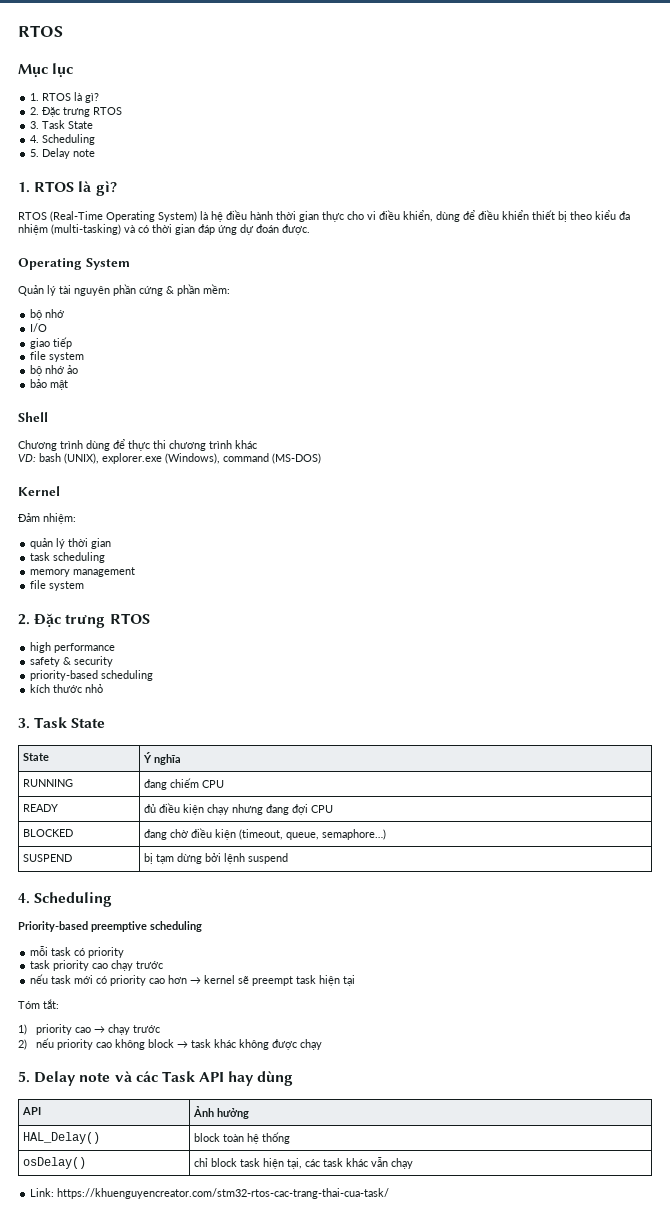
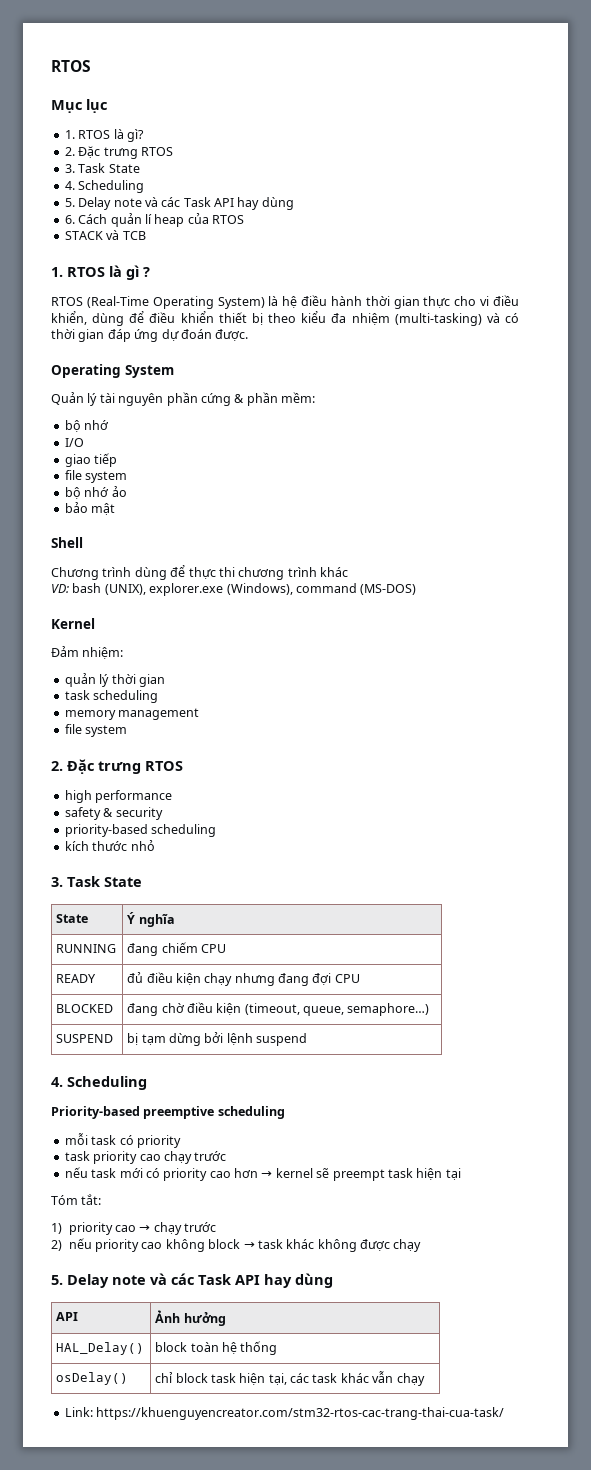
[18,181,117,196] // 1. RTOS là gì? -> [144,197,294,210] [64,213,244,227] [64,230,146,240] [51,265,150,280] và các Task API hay dùng // 6. Cách quản lí heap của RTOS // STACK và TCB // 1. RTOS là gì ?

